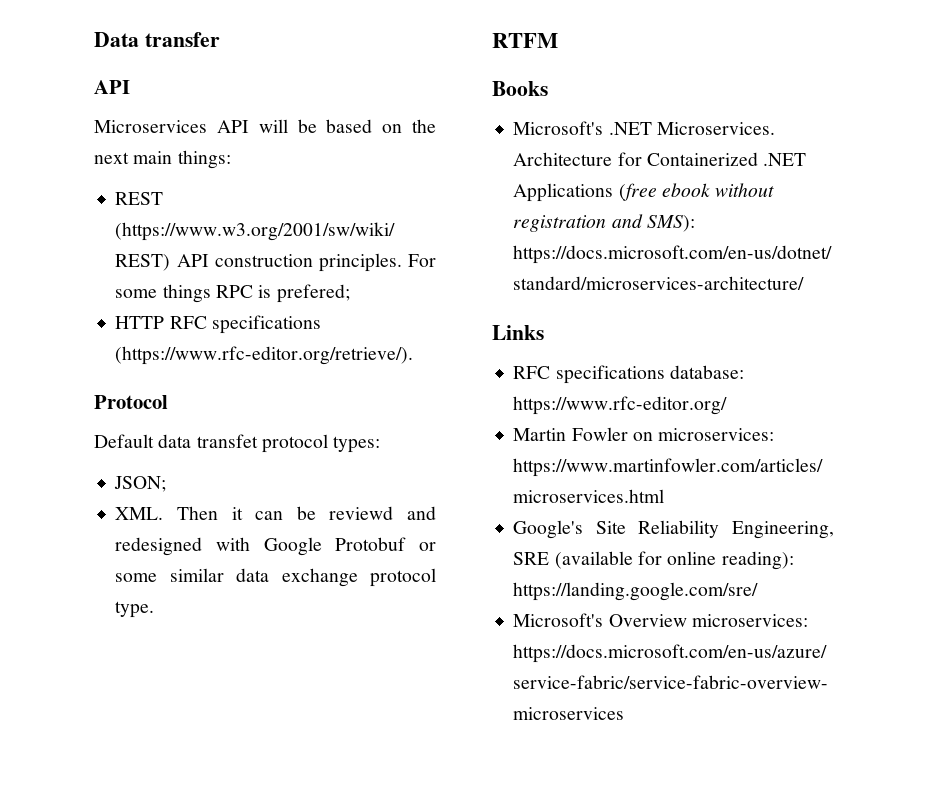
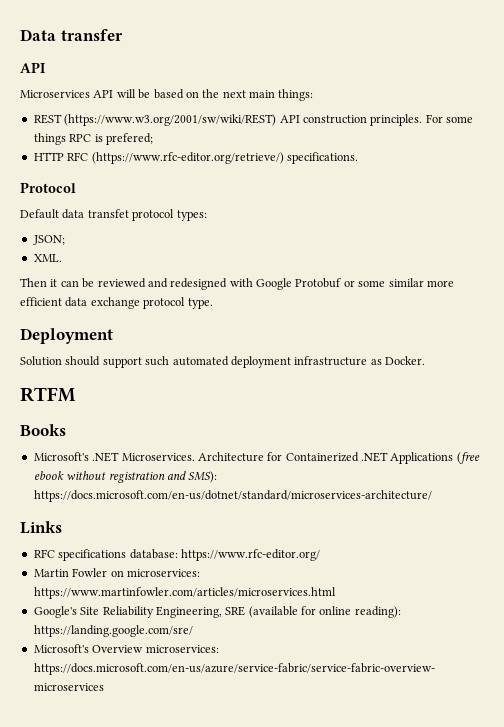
[211,315,321,334] [115,346,414,365] specifications (https://www.rfc-editor.org/retrieve/). -> [91,152,358,164] (https://www.rfc-editor.org/retrieve/) specifications.
(164, 513) none -> (62, 258) //
[329,506,394,520] reviewd -> [97,278,146,288] reviewed
(224, 575) none -> [426,280,454,287] [20,297,62,306] more efficient
(155, 609) none -> [20,328,113,344] [20,356,425,368] // Deployment // Solution should support such automated deployment infrastructure as Docker.

